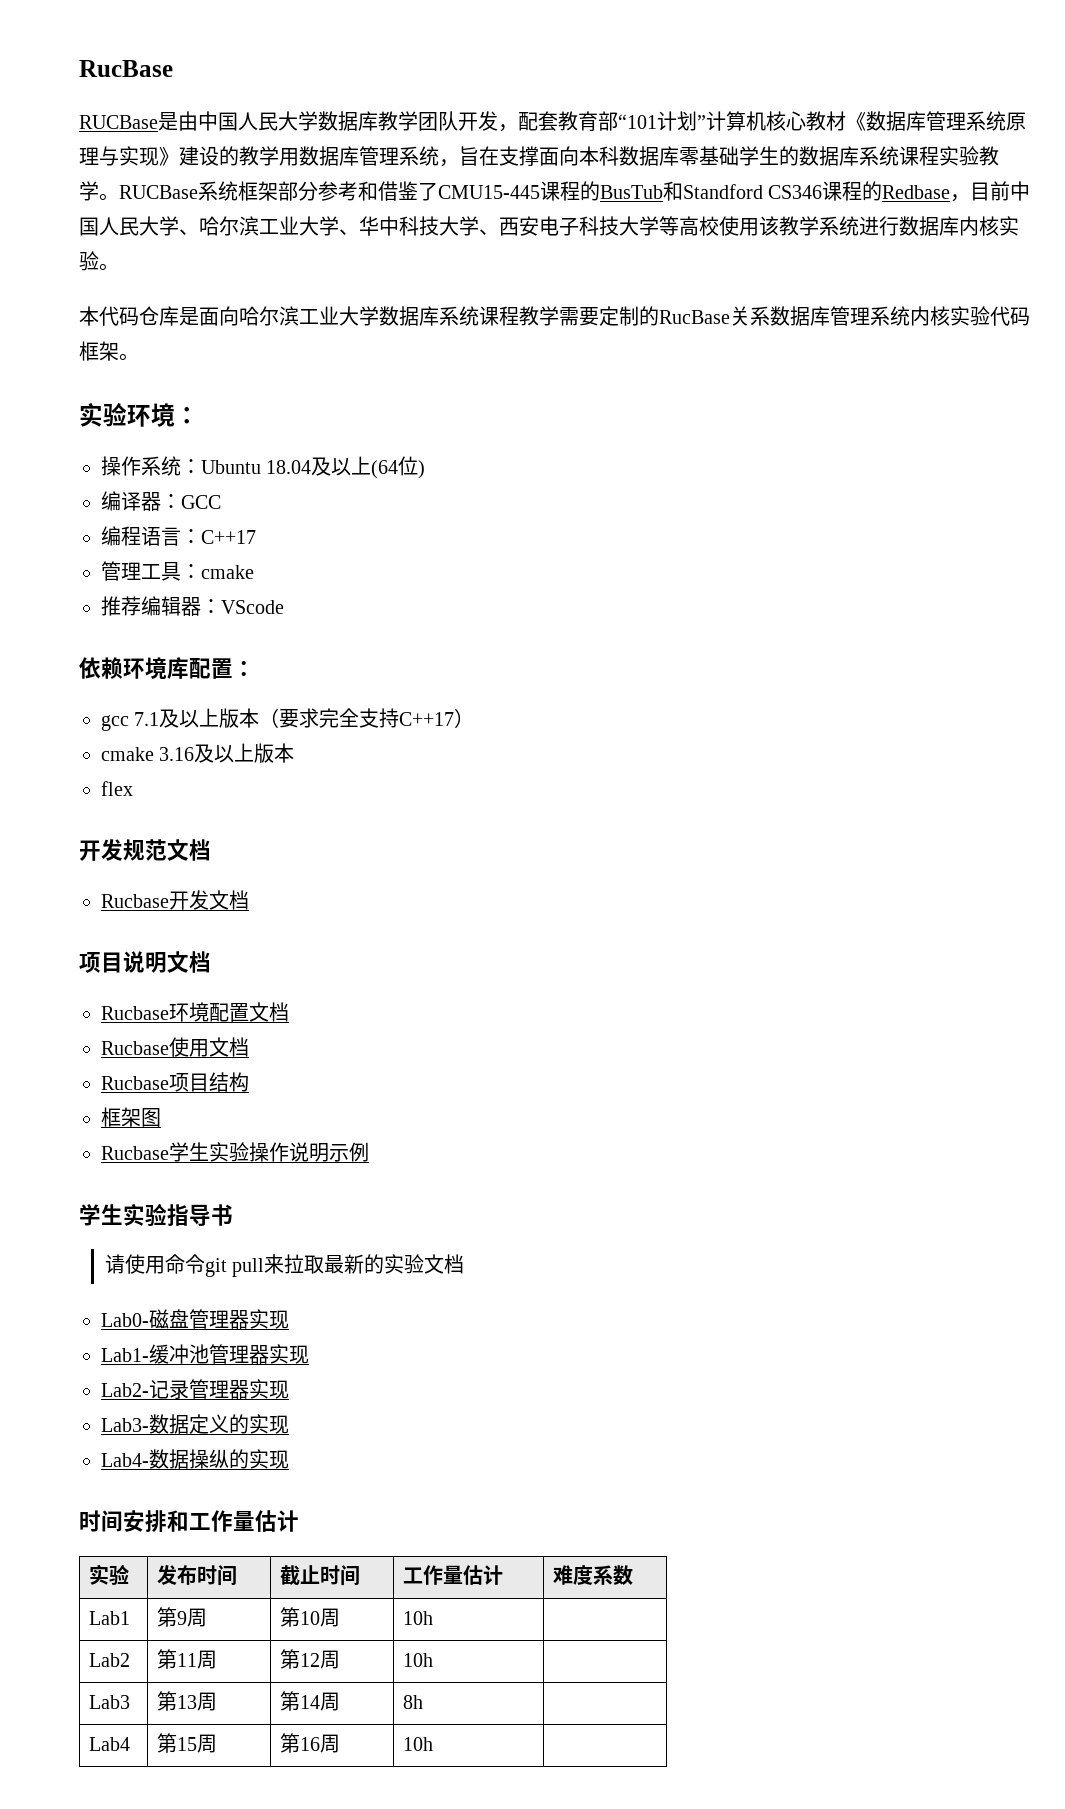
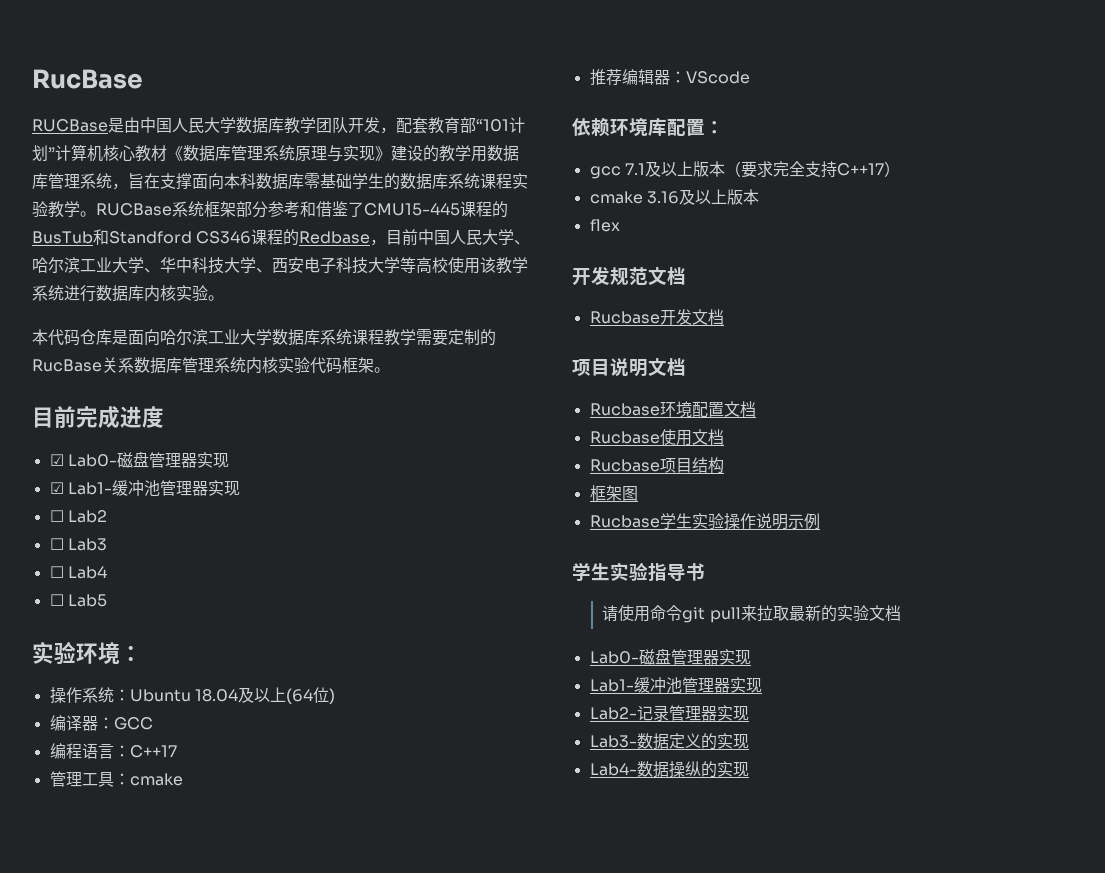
(139, 357) none -> [32,406,164,429] [49,451,229,468] [49,480,240,496] [49,510,107,523] [49,538,107,551] [49,566,107,579] [49,594,107,607] // 目前完成进度 // ☑ Lab0-磁盘管理器实现 // ☑ Lab1-缓冲池管理器实现 // ☐ Lab2 // ☐ Lab3 // ☐ Lab4 // ☐ Lab5
[79,1510,299,1532] [89,1564,130,1585] [157,1565,238,1586] [280,1565,361,1586] [403,1565,504,1585] [553,1565,634,1585] [89,1611,131,1625] [157,1607,208,1627] [280,1607,341,1627] [403,1611,434,1625] [89,1653,131,1667] [157,1649,218,1669] [280,1649,341,1669] [403,1653,434,1667] [89,1695,131,1709] [157,1691,218,1711] [280,1691,341,1711] [403,1695,424,1709] [89,1737,131,1751] [157,1733,218,1753] [280,1733,341,1753] [403,1737,434,1751] // 时间安排和工作量估计 // 实验 | 发布时间 | 截止时间 | 工作量估计 | 难度系数 // Lab1 | 第9周 | 第10周 | 10h | // Lab2 | 第11周 | 第12周 | 10h | // Lab3 | 第13周 | 第14周 | 8h | // Lab4 | 第15周 | 第16周 | 10h | -> (749, 769) none

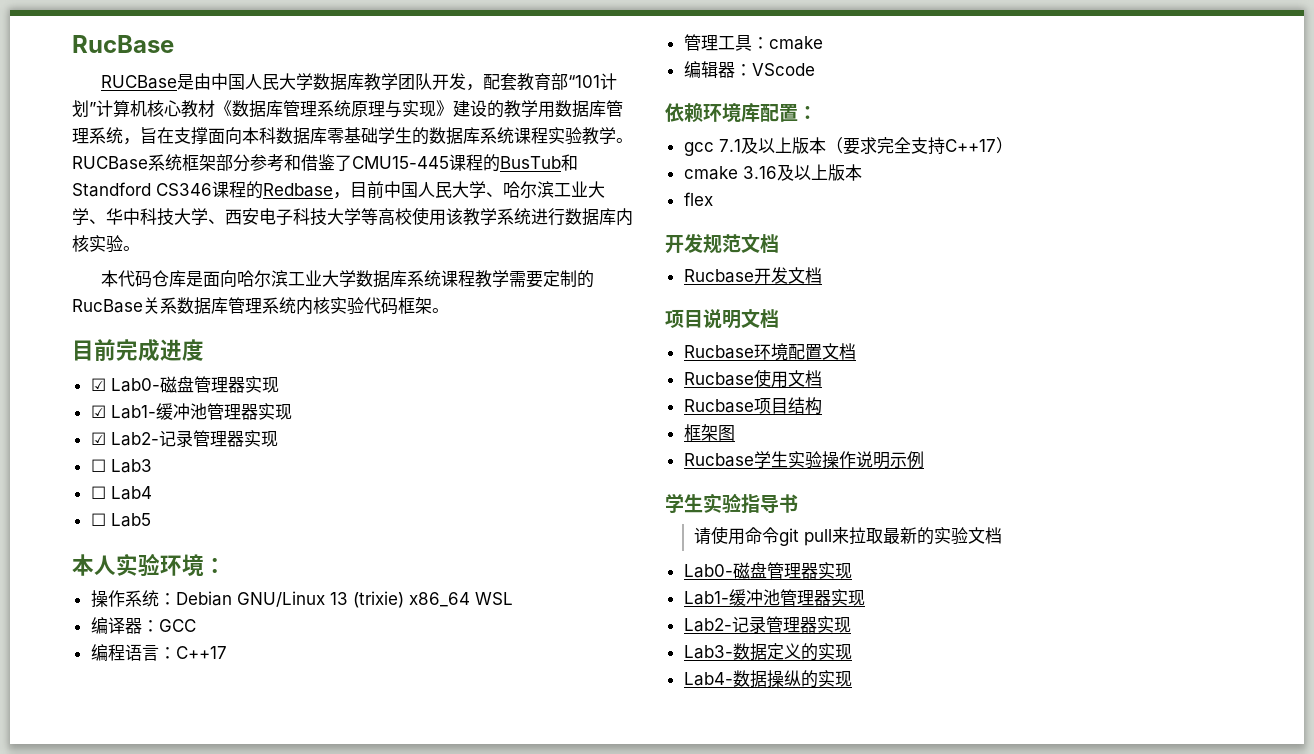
[49,510,107,523] ☐ Lab2 -> [90,430,278,447] ☑ Lab2-记录管理器实现
(107, 600) none -> [72,554,116,576] 本人
[129,687,335,704] Ubuntu 18.04及以上(64位) -> [175,591,513,608] Debian GNU/Linux 13 (trixie) x86_64 WSL
[589,69,622,86] 推荐 -> (823, 43) none

